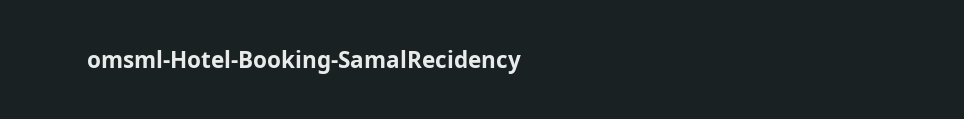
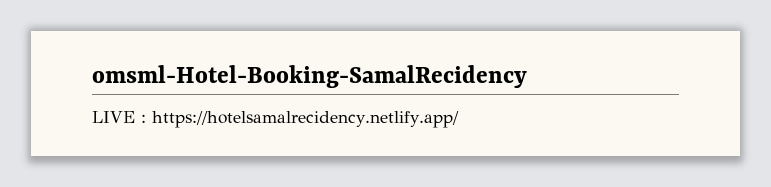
(521, 62) none -> [92,111,459,128] // LIVE : https://hotelsamalrecidency.netlify.app/

